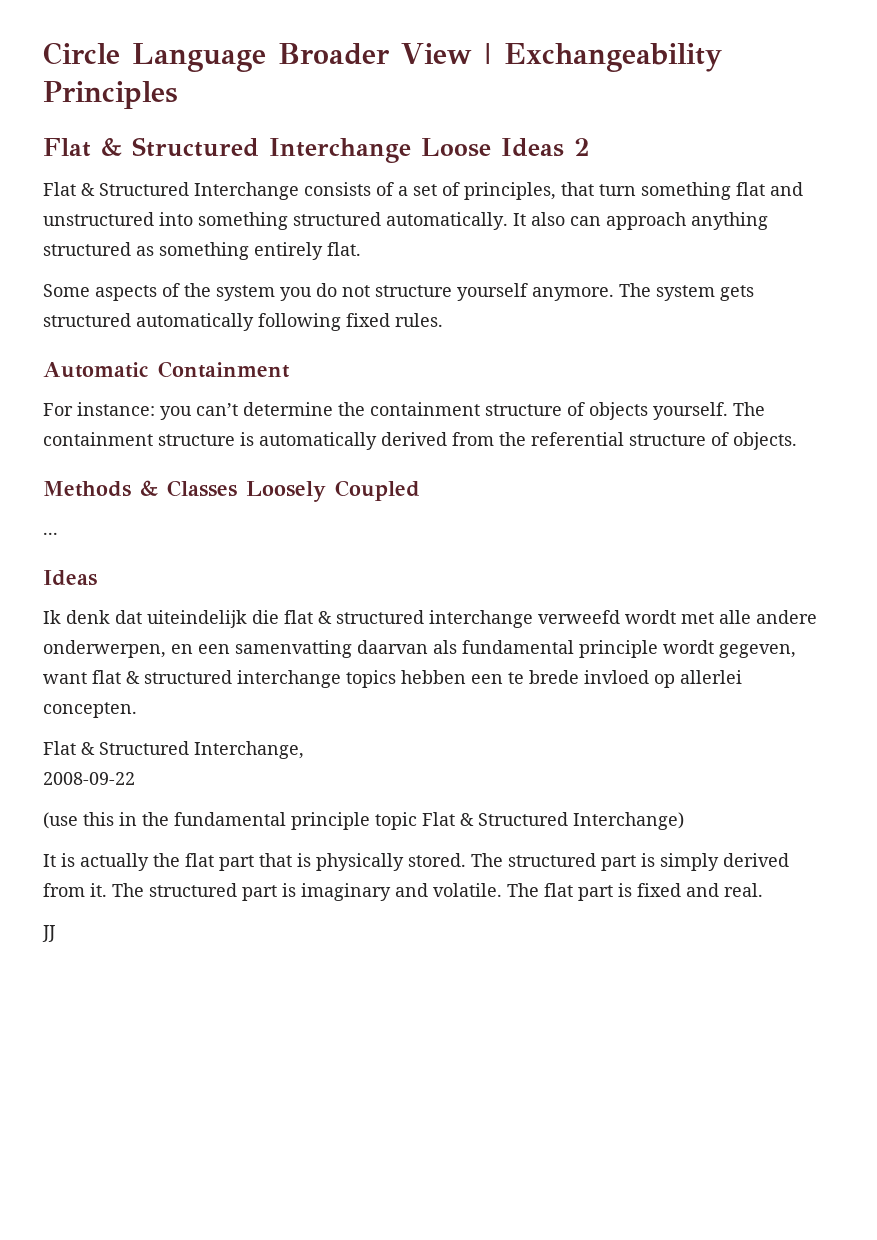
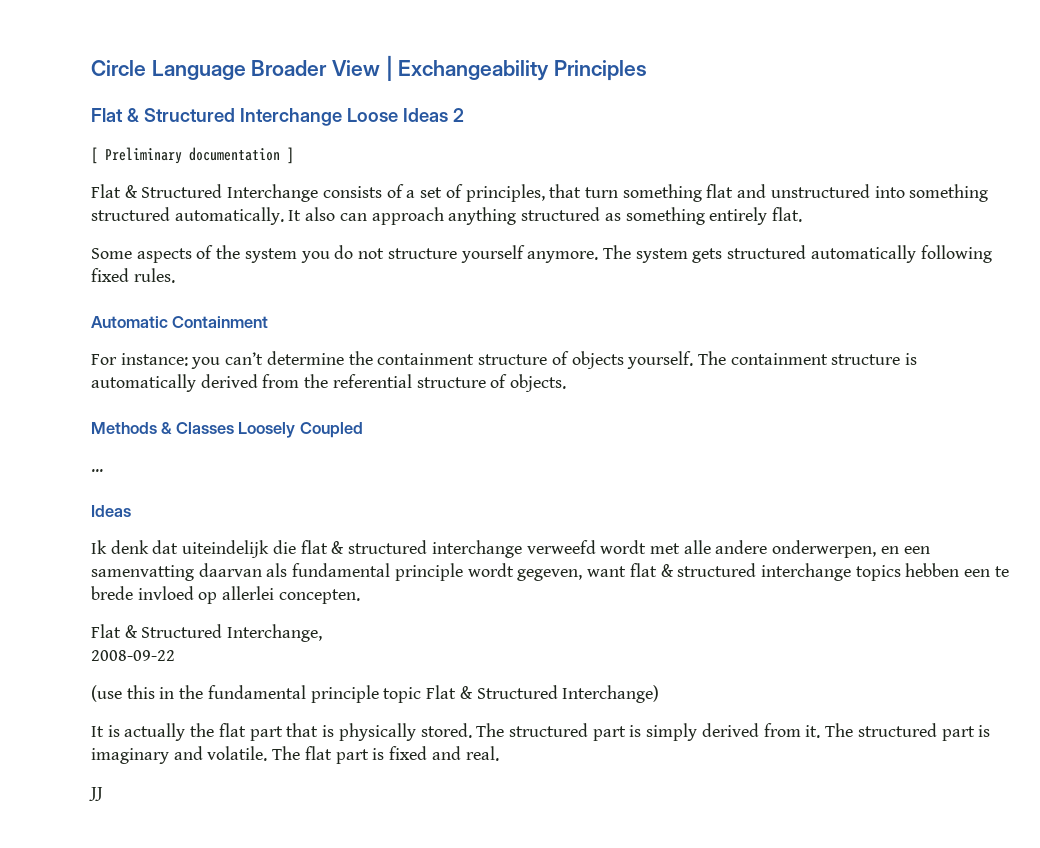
(590, 147) none -> [91,147,294,164] // [ Preliminary documentation ]

